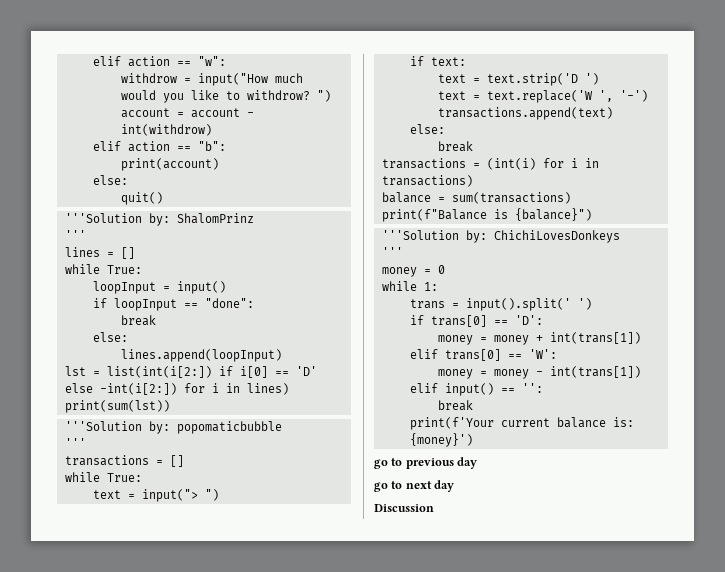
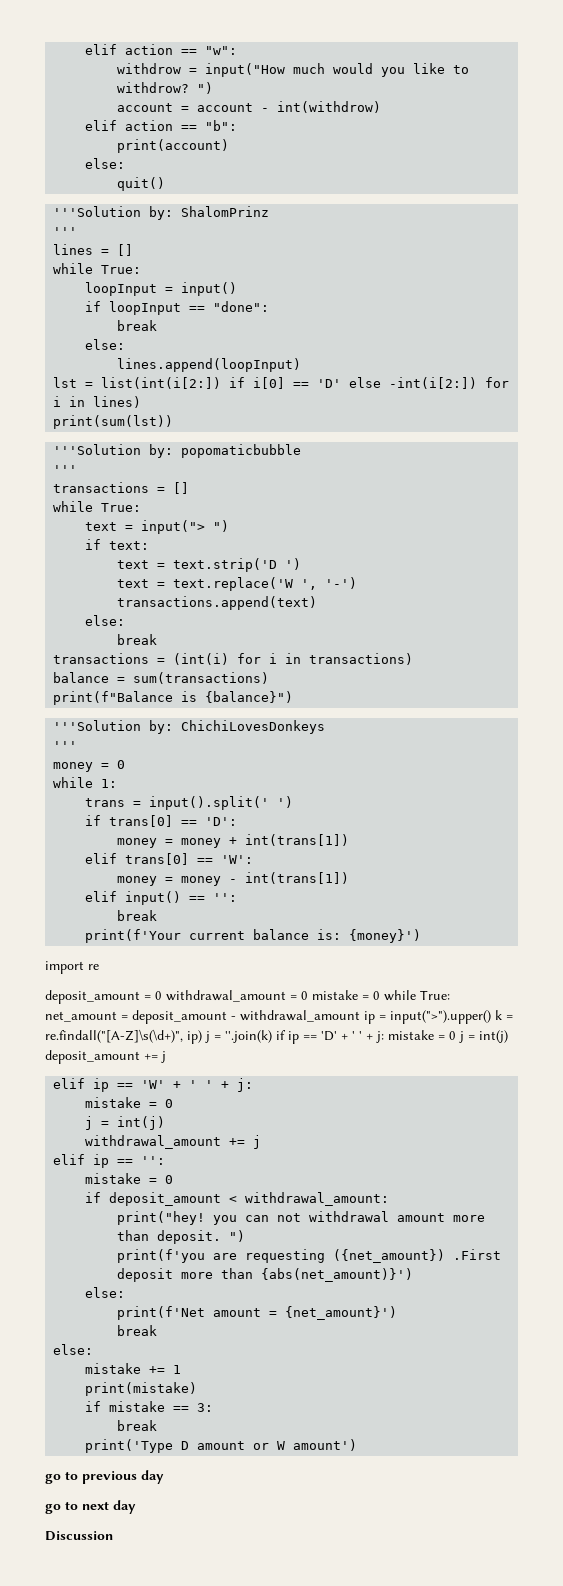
(473, 440) none -> [45,961,99,974] [45,990,450,1004] [45,1010,513,1024] [45,1029,508,1044] [45,1050,166,1064] [53,1078,254,1092] [85,1097,174,1108] [85,1116,166,1130] [85,1135,262,1149] [53,1154,166,1168] [85,1173,174,1184] [85,1192,390,1206] [117,1211,486,1225] [117,1230,246,1244] [117,1249,502,1263] [117,1268,414,1282] [85,1287,126,1298] [117,1306,398,1320] [117,1325,158,1336] [53,1344,94,1355] [85,1363,182,1374] [85,1382,198,1396] [85,1401,214,1412] [117,1420,158,1431] [85,1439,358,1453] // import re // deposit_amount = 0 withdrawal_amount = 0 mistake = 0 while True: net_amount = deposit_amount - withdrawal_amount ip = input(">").upper() k = re.findall("[A-Z]\s(\d+)", ip) j = ''.join(k) if ip == 'D' + ' ' + j: mistake = 0 j = int(j) deposit_amount += j // elif ip == 'W' + ' ' + j: // mistake = 0 // j = int(j) // withdrawal_amount += j // elif ip == '': // mistake = 0 // if deposit_amount < withdrawal_amount: // print("hey! you can not withdrawal amount more than deposit. ") // print(f'you are requesting ({net_amount}) .First deposit more than {abs(net_amount)}') // else: // print(f'Net amount = {net_amount}') // break // else: // mistake += 1 // print(mistake) // if mistake == 3: // break // print('Type D amount or W amount')

